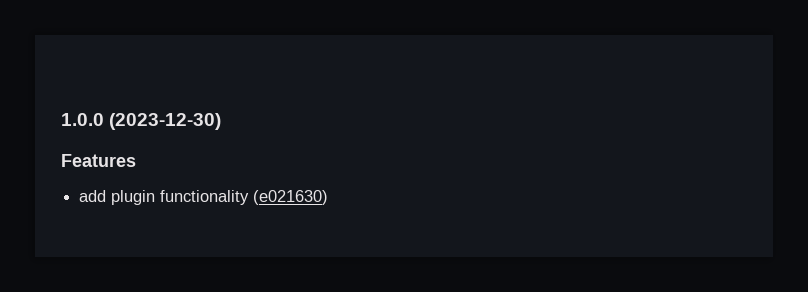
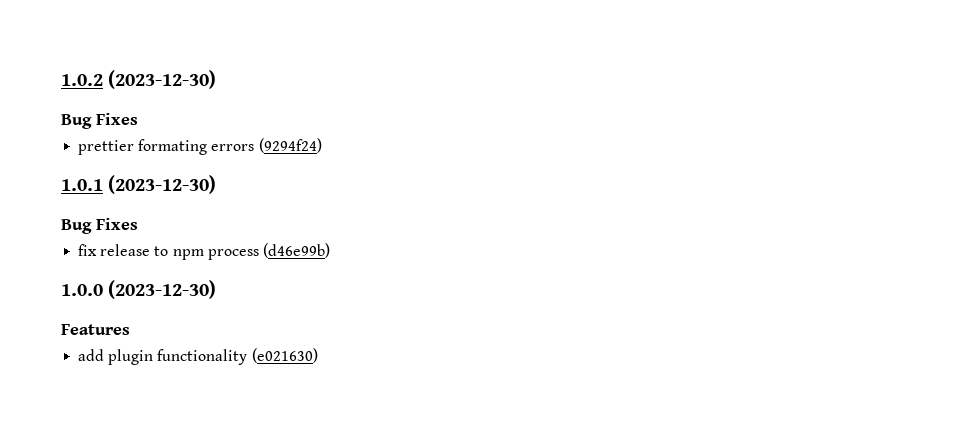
(61, 119) none -> [61,70,217,89] [61,113,138,129] [78,138,322,155] [61,175,217,194] [61,218,138,234] [78,243,330,260] 1.0.2 (2023-12-30) // Bug Fixes // prettier formating errors (9294f24) // 1.0.1 (2023-12-30) // Bug Fixes // fix release to npm process (d46e99b) //

